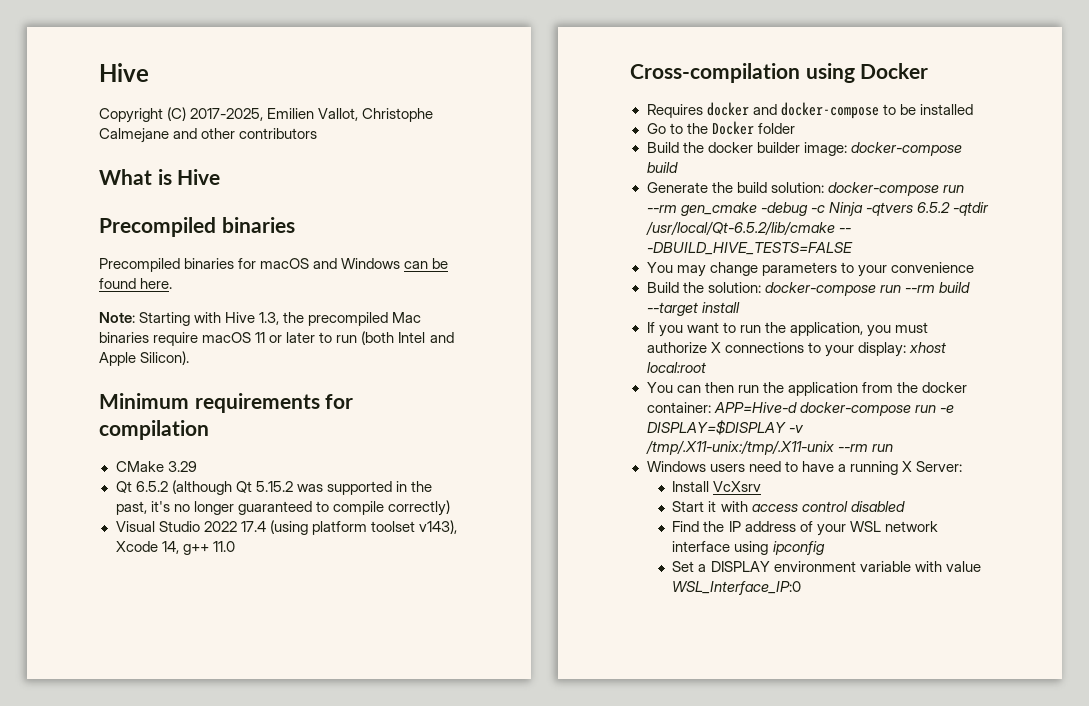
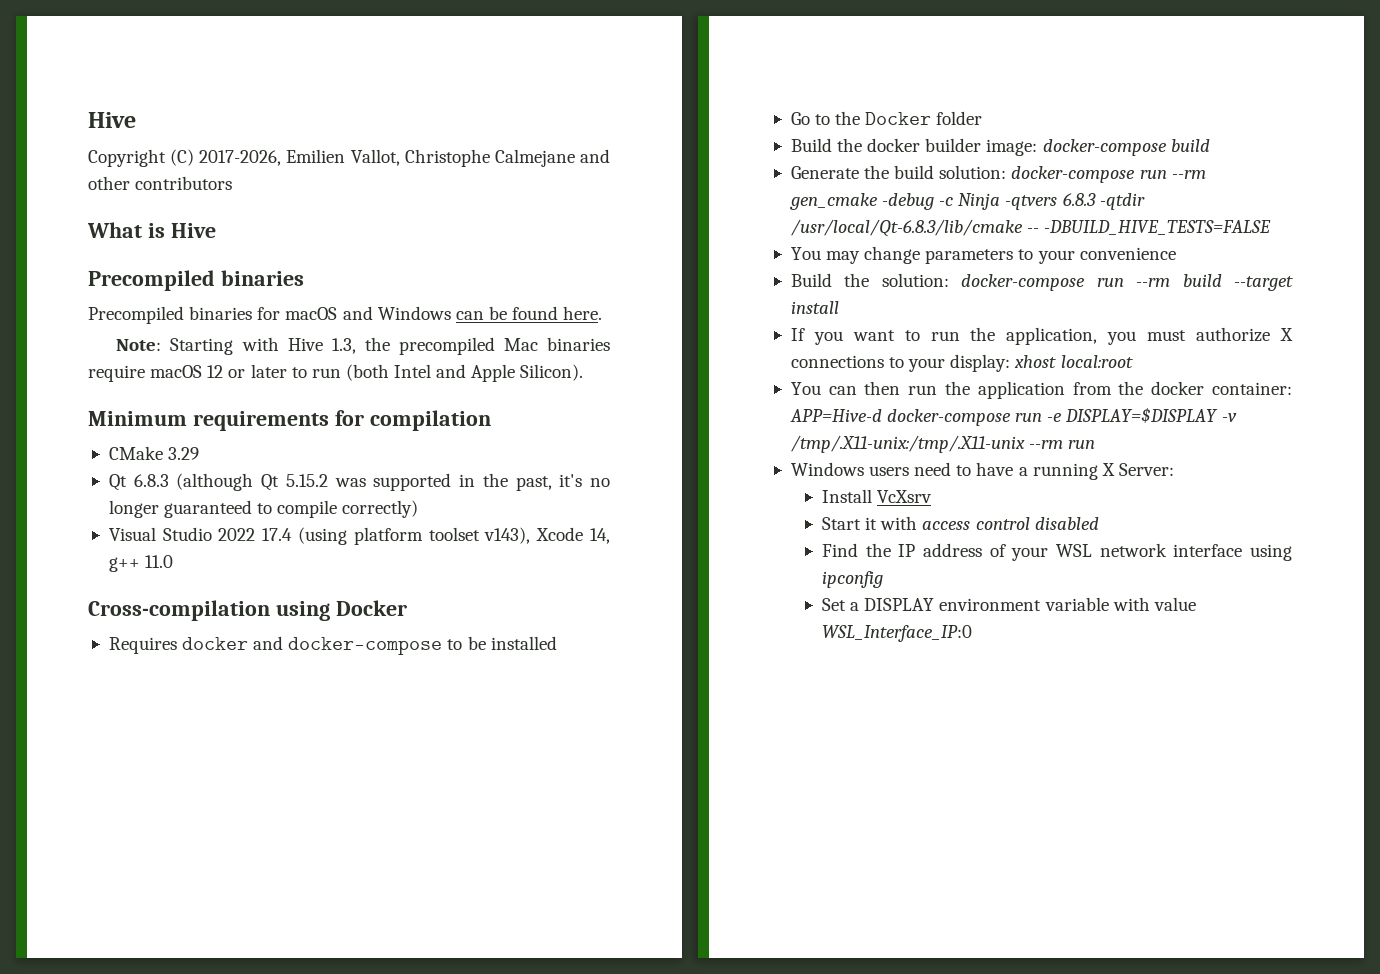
[190,108,264,121] 2017-2025, -> [199,150,282,166] 2017-2026,
[255,332,266,343] 11 -> [207,365,224,378] 12
[135,481,168,492] 6.5.2 -> [133,474,169,487] 6.8.3
[916,202,989,216] [645,221,835,235] 6.5.2 -qtdir /usr/local/Qt-6.5.2/lib/cmake -> [1062,193,1145,210] [790,219,1023,237] 6.8.3 -qtdir /usr/local/Qt-6.8.3/lib/cmake

